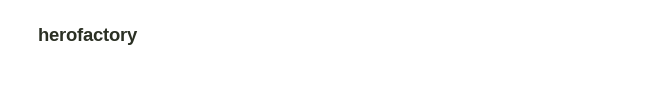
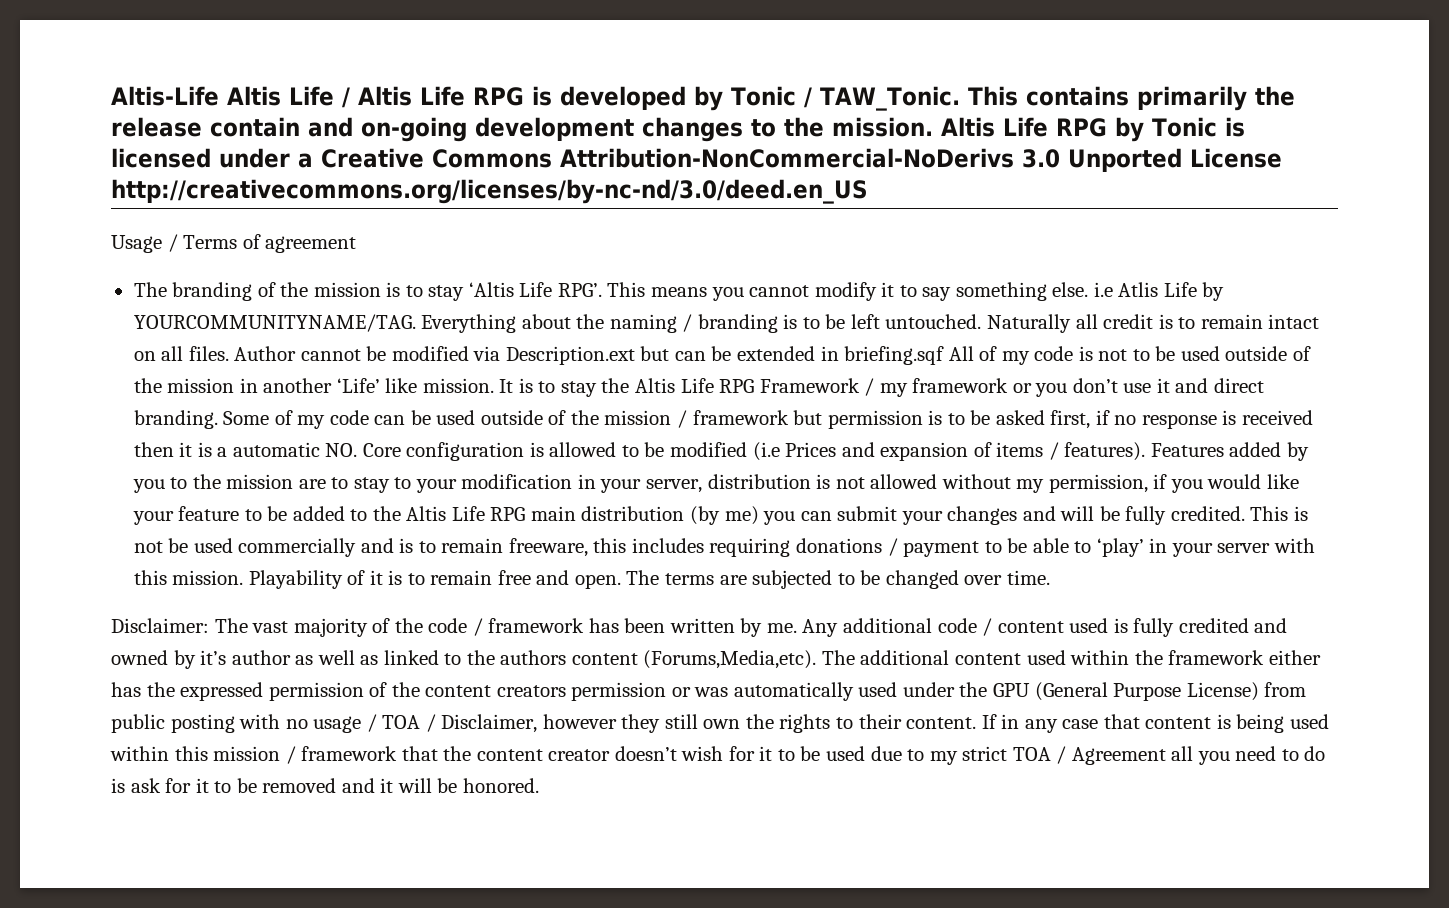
[38,28,138,45] herofactory -> [111,86,1295,111] [111,117,1245,142] [111,148,1282,172] [111,179,868,204] [111,234,357,253] [133,282,1225,301] [133,314,1320,333] [133,346,1311,365] [133,378,1264,397] [133,410,1313,429] [133,442,1309,461] [132,474,1299,493] [132,506,1308,525] [133,538,1315,557] [133,570,1050,589] [111,618,1288,637] [111,650,1321,669] [111,682,1307,701] [111,714,1329,733] [110,746,1326,765] [111,778,539,793] Altis-Life Altis Life / Altis Life RPG is developed by Tonic / TAW_Tonic. This contains primarily the release contain and on-going development changes to the mission. Altis Life RPG by Tonic is licensed under a Creative Commons Attribution-NonCommercial-NoDerivs 3.0 Unported License http://creativecommons.org/licenses/by-nc-nd/3.0/deed.en_US // Usage / Terms of agreement // The branding of the mission is to stay ‘Altis Life RPG’. This means you cannot modify it to say something else. i.e Atlis Life by YOURCOMMUNITYNAME/TAG. Everything about the naming / branding is to be left untouched. Naturally all credit is to remain intact on all files. Author cannot be modified via Description.ext but can be extended in briefing.sqf All of my code is not to be used outside of the mission in another ‘Life’ like mission. It is to stay the Altis Life RPG Framework / my framework or you don’t use it and direct branding. Some of my code can be used outside of the mission / framework but permission is to be asked first, if no response is received then it is a automatic NO. Core configuration is allowed to be modified (i.e Prices and expansion of items / features). Features added by you to the mission are to stay to your modification in your server, distribution is not allowed without my permission, if you would like your feature to be added to the Altis Life RPG main distribution (by me) you can submit your changes and will be fully credited. This is not be used commercially and is to remain freeware, this includes requiring donations / payment to be able to ‘play’ in your server with this mission. Playability of it is to remain free and open. The terms are subjected to be changed over time. // Disclaimer: The vast majority of the code / framework has been written by me. Any additional code / content used is fully credited and owned by it’s author as well as linked to the authors content (Forums,Media,etc). The additional content used within the framework either has the expressed permission of the content creators permission or was automatically used under the GPU (General Purpose License) from public posting with no usage / TOA / Disclaimer, however they still own the rights to their content. If in any case that content is being used within this mission / framework that the content creator doesn’t wish for it to be used due to my strict TOA / Agreement all you need to do is ask for it to be removed and it will be honored.

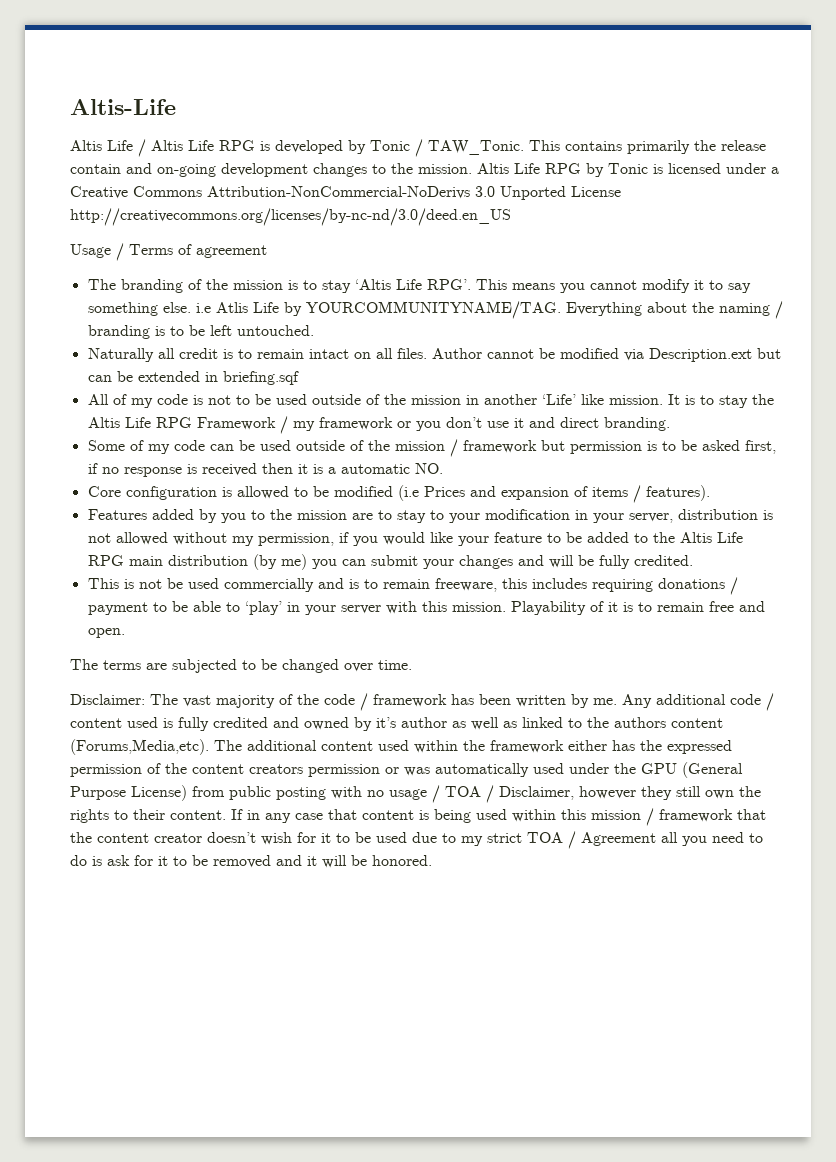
(219, 96) none -> (176, 107) //
(982, 321) none -> (314, 330) //
(945, 355) none -> (299, 378) //
(218, 419) none -> (670, 424) //
(358, 450) none -> (443, 468) //
(1146, 451) none -> (710, 493) //
(1245, 513) none -> (693, 560) //
(621, 581) none -> (125, 633) //

